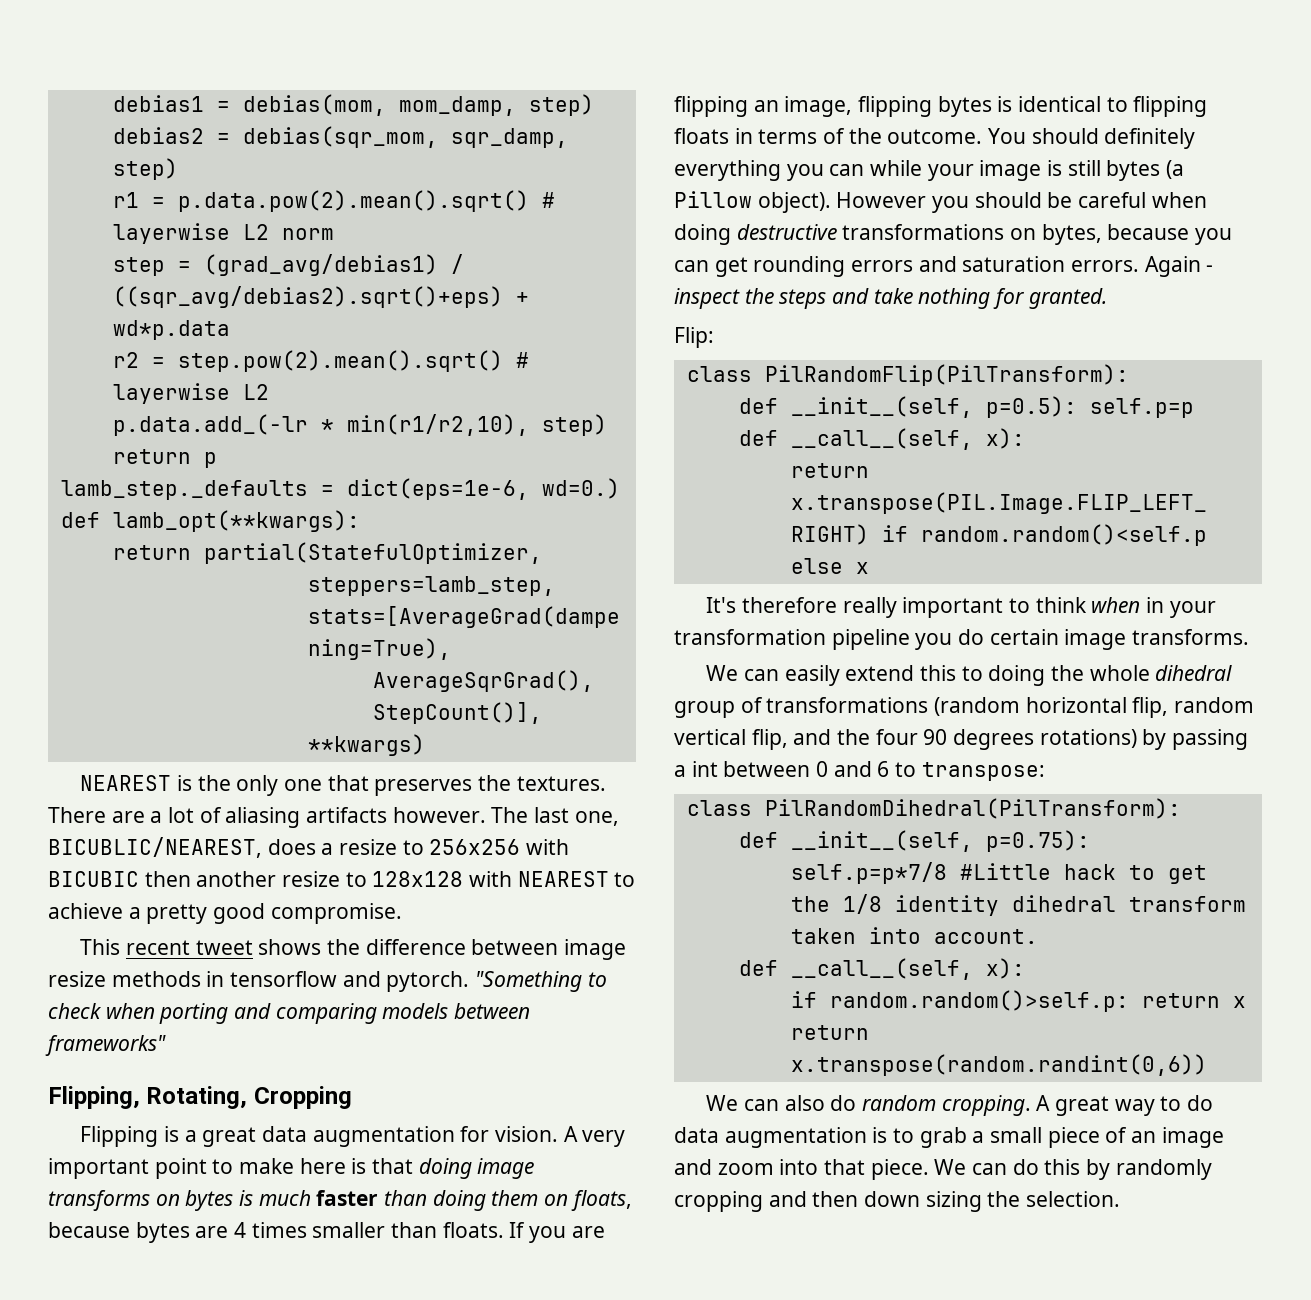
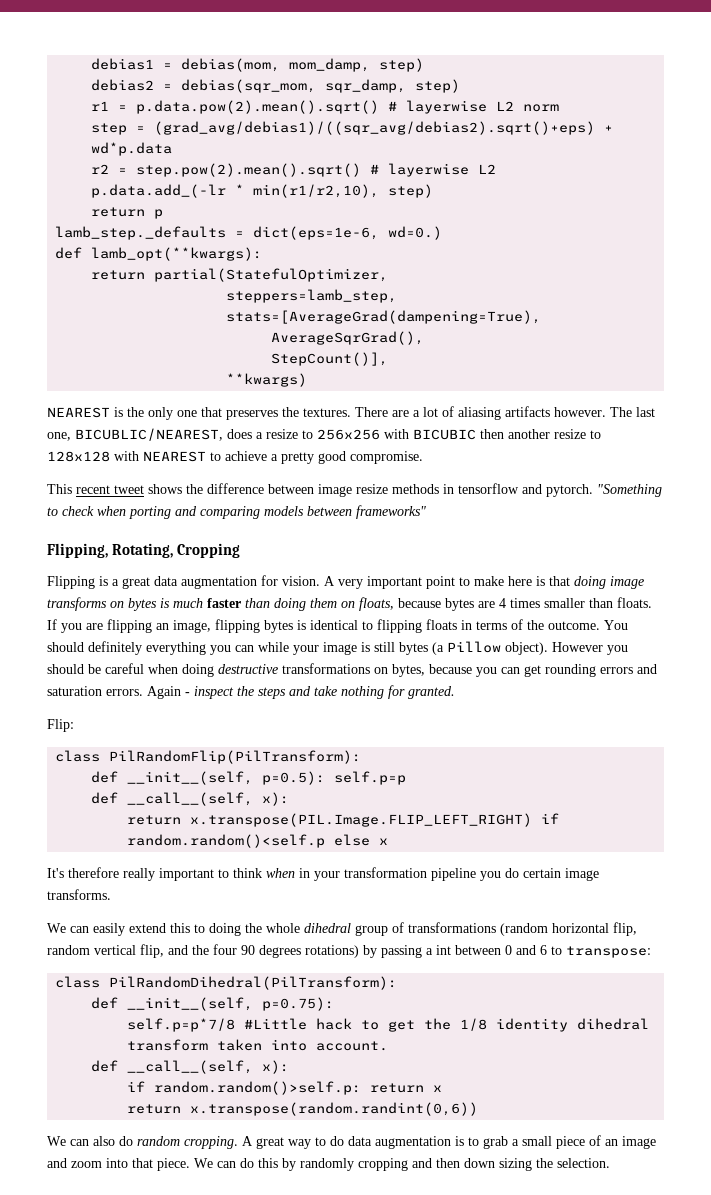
[203,254,464,276] [112,286,503,308] (grad_avg/debias1) / ((sqr_avg/debias2).sqrt()+eps) -> [154,121,596,135] (grad_avg/debias1)/((sqr_avg/debias2).sqrt()+eps)

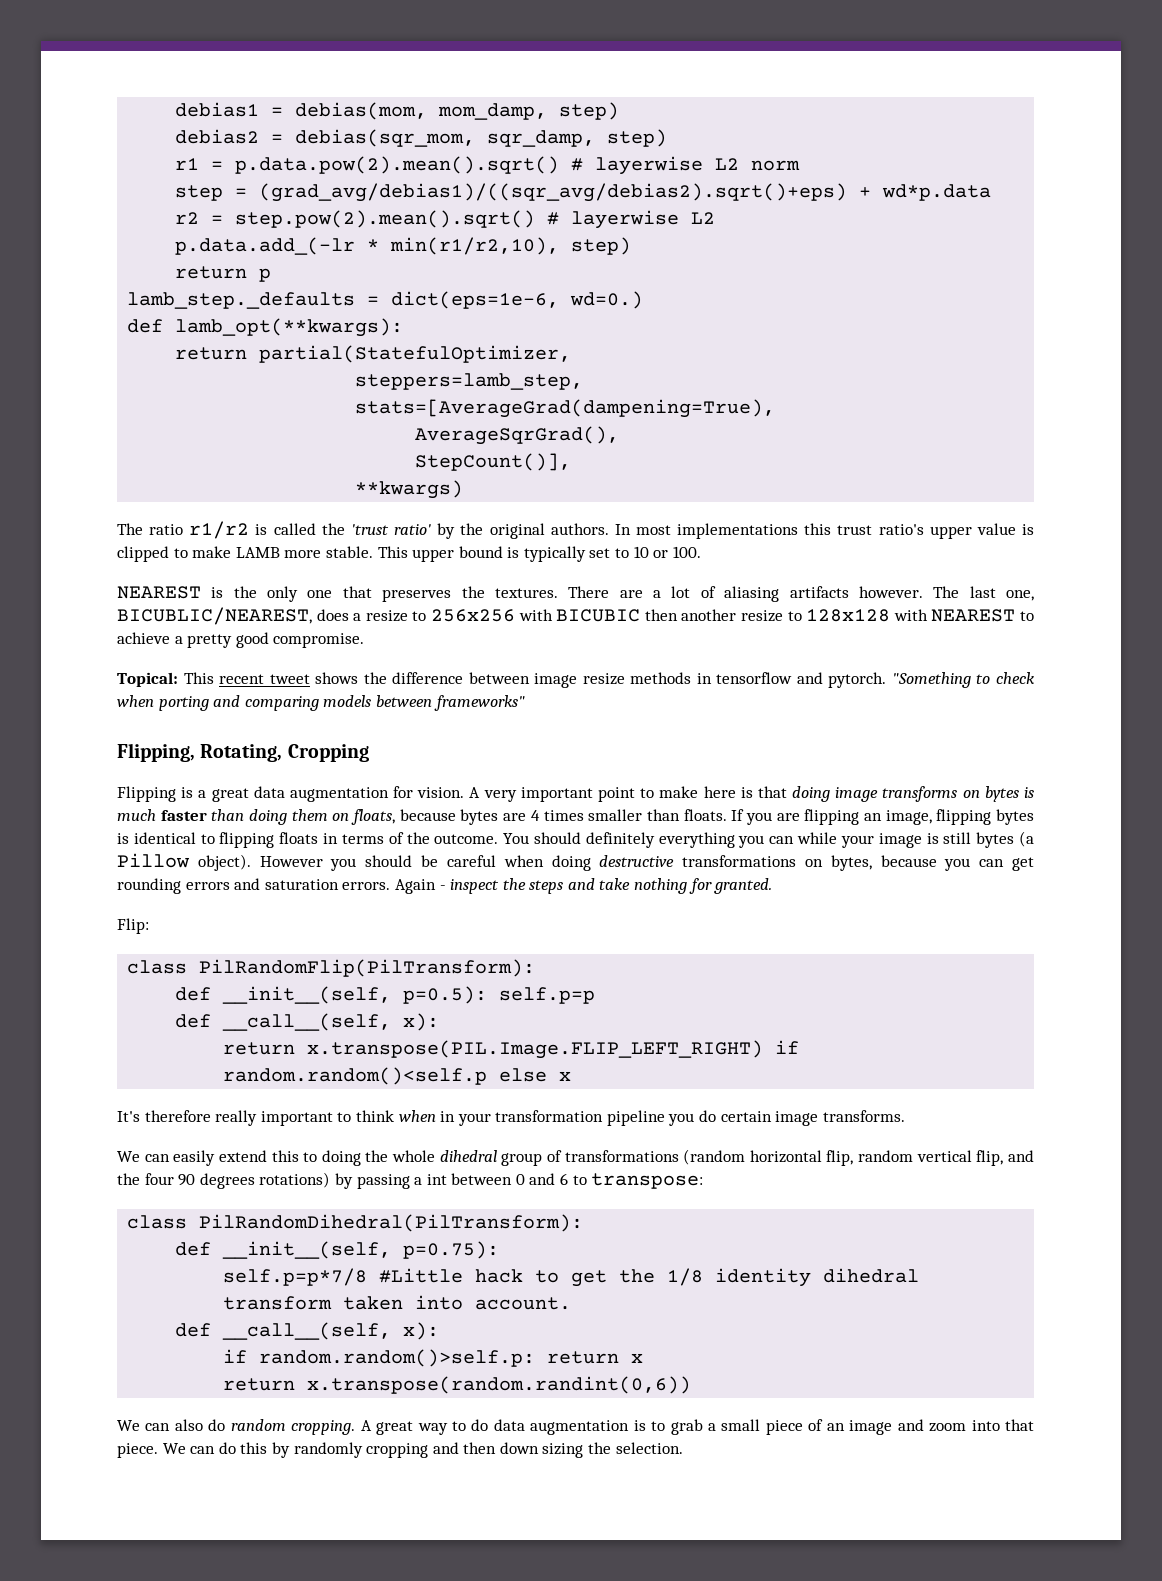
(308, 380) none -> [117,521,1034,539] [117,546,701,562] // The ratio r1/r2 is called the 'trust ratio' by the original authors. In most implementations this trust ratio's upper value is clipped to make LAMB more stable. This upper bound is typically set to 10 or 100.
(423, 457) none -> [117,672,178,687] Topical:

